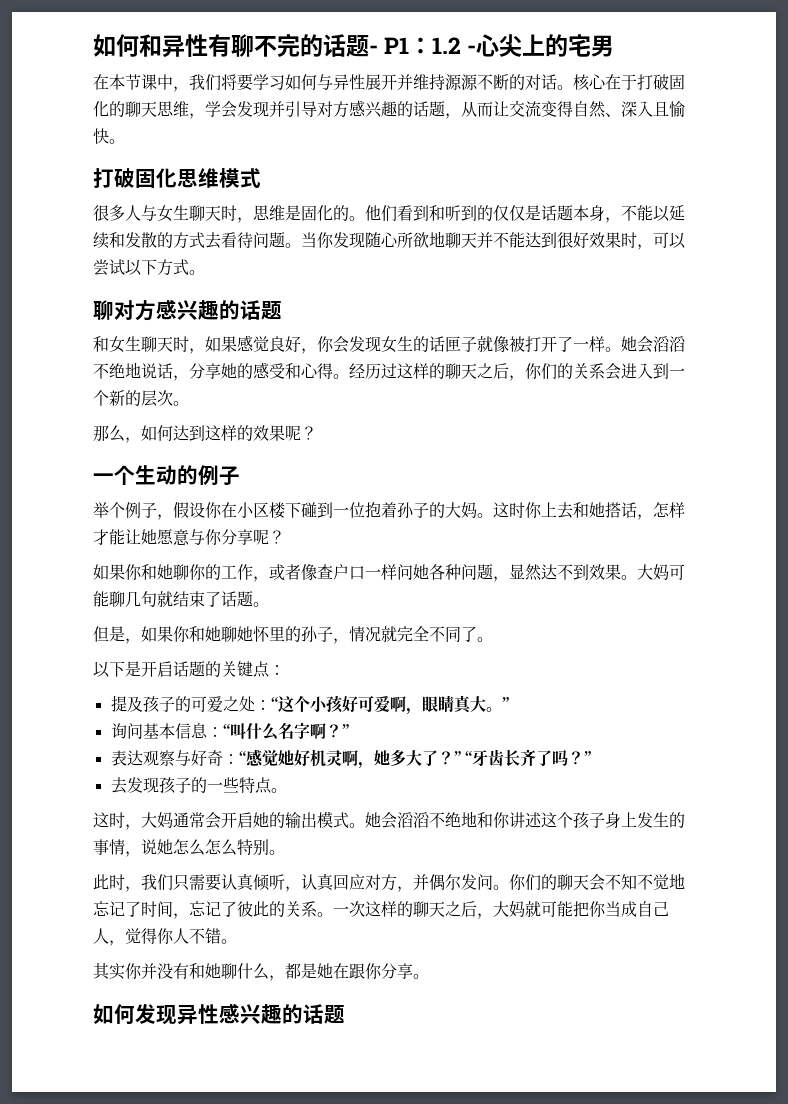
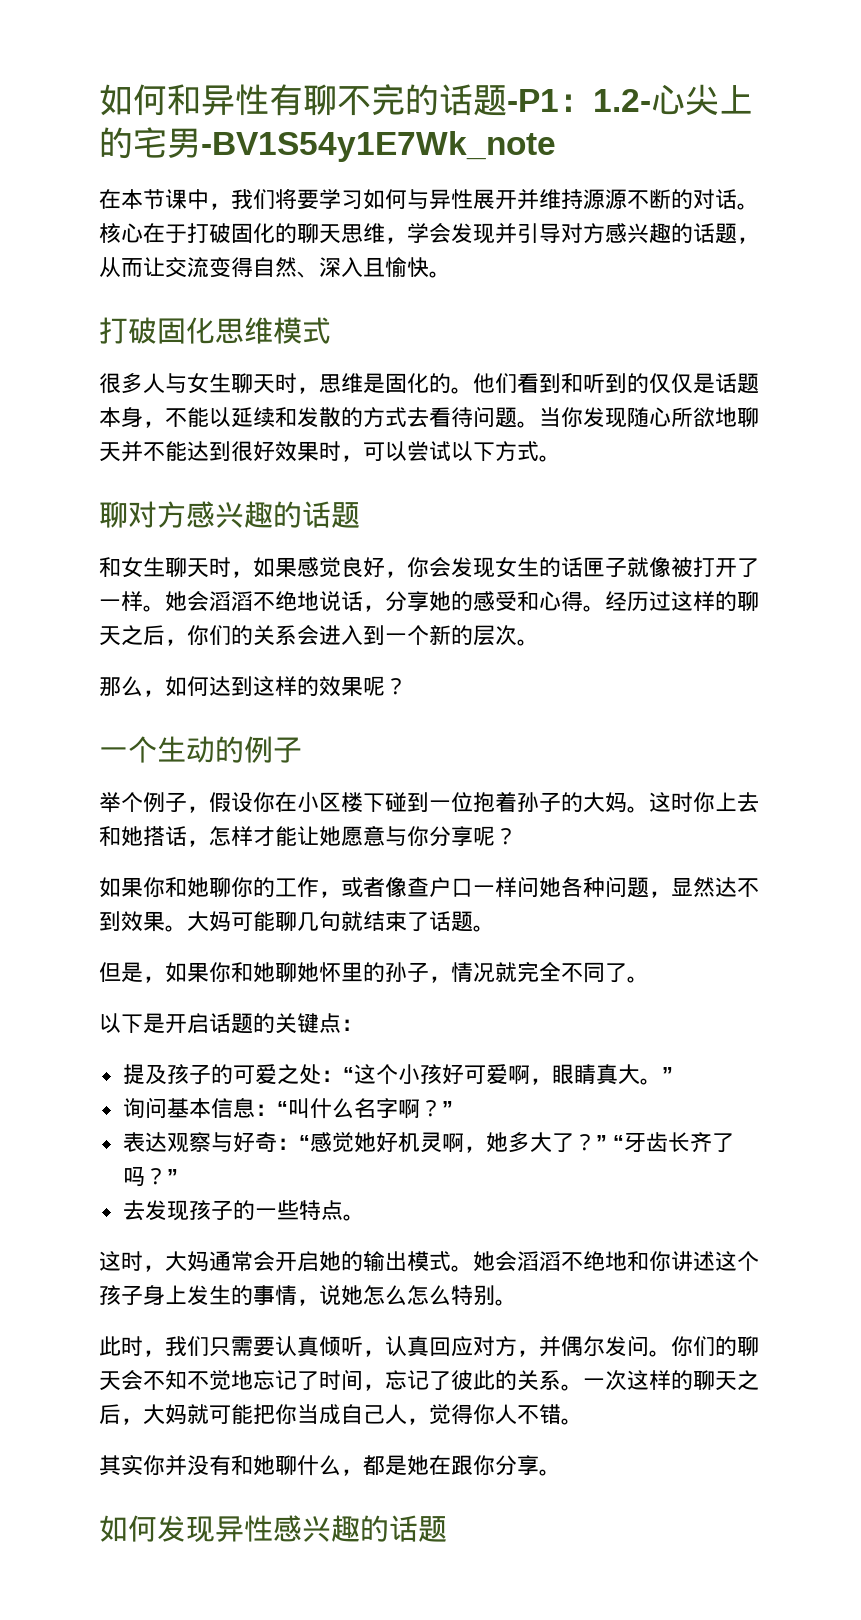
[369,37,477,54] - P1：1.2 - -> [507,89,651,112] -P1：1.2-
(615, 46) none -> [201,131,556,162] -BV1S54y1E7Wk_note

